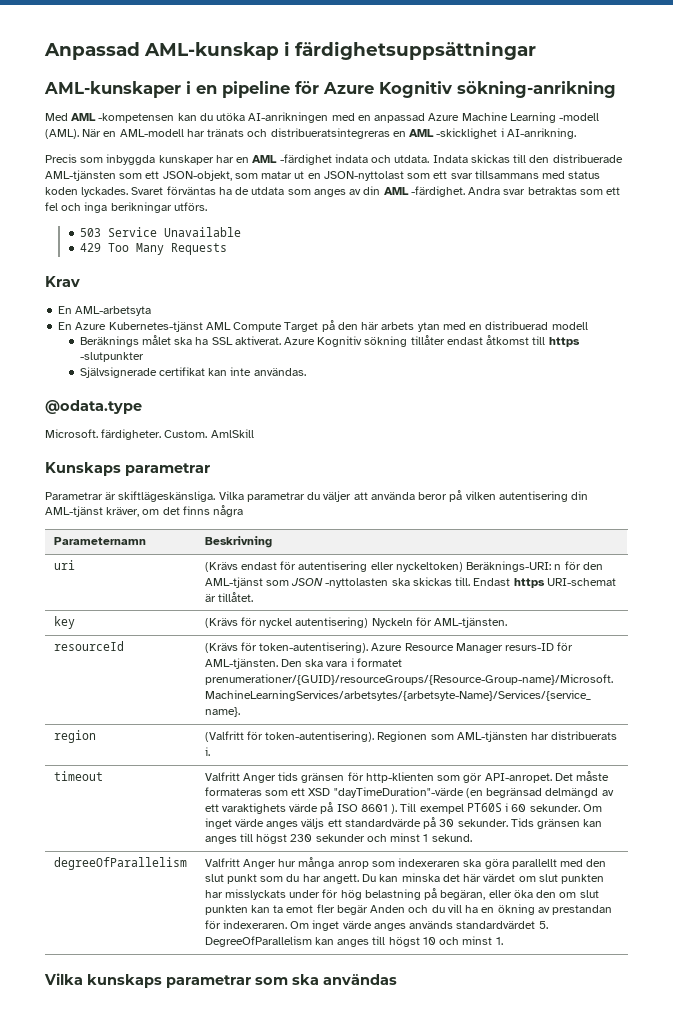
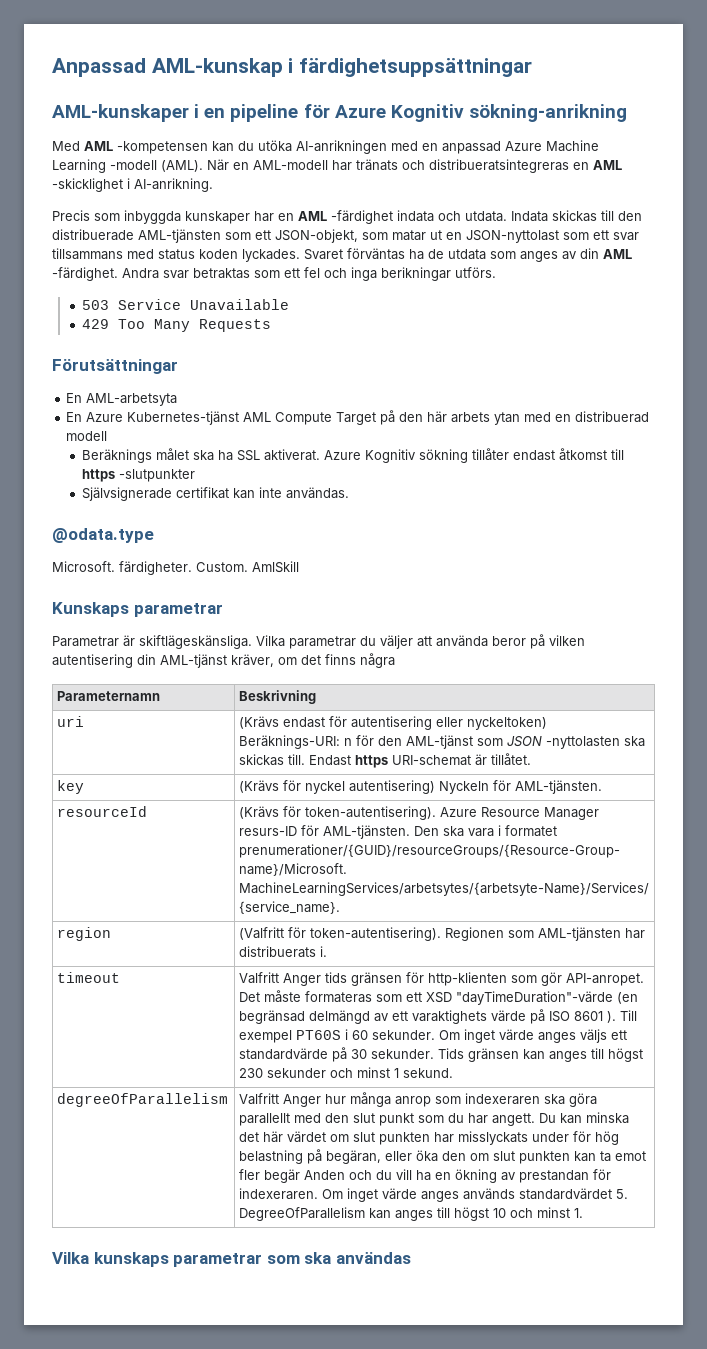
[45,276,80,287] Krav -> [52,359,178,374] Förutsättningar

